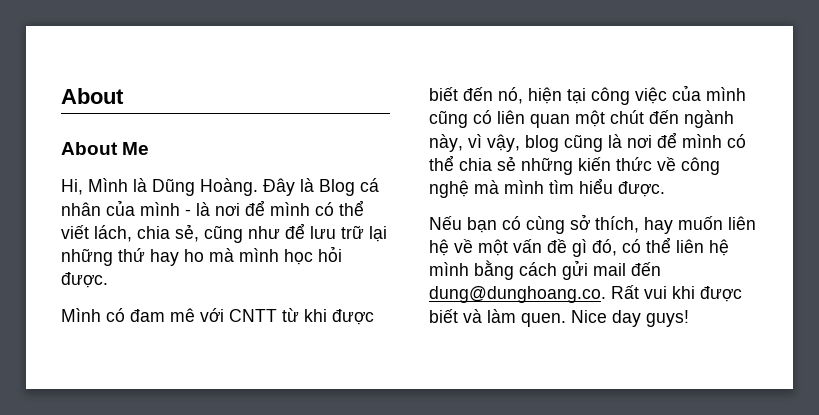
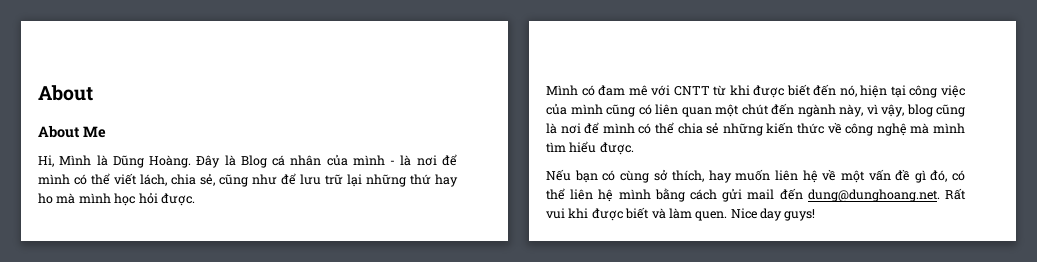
[429,286,606,303] dung@dunghoang.co. -> [807,189,940,202] dung@dunghoang.net.

